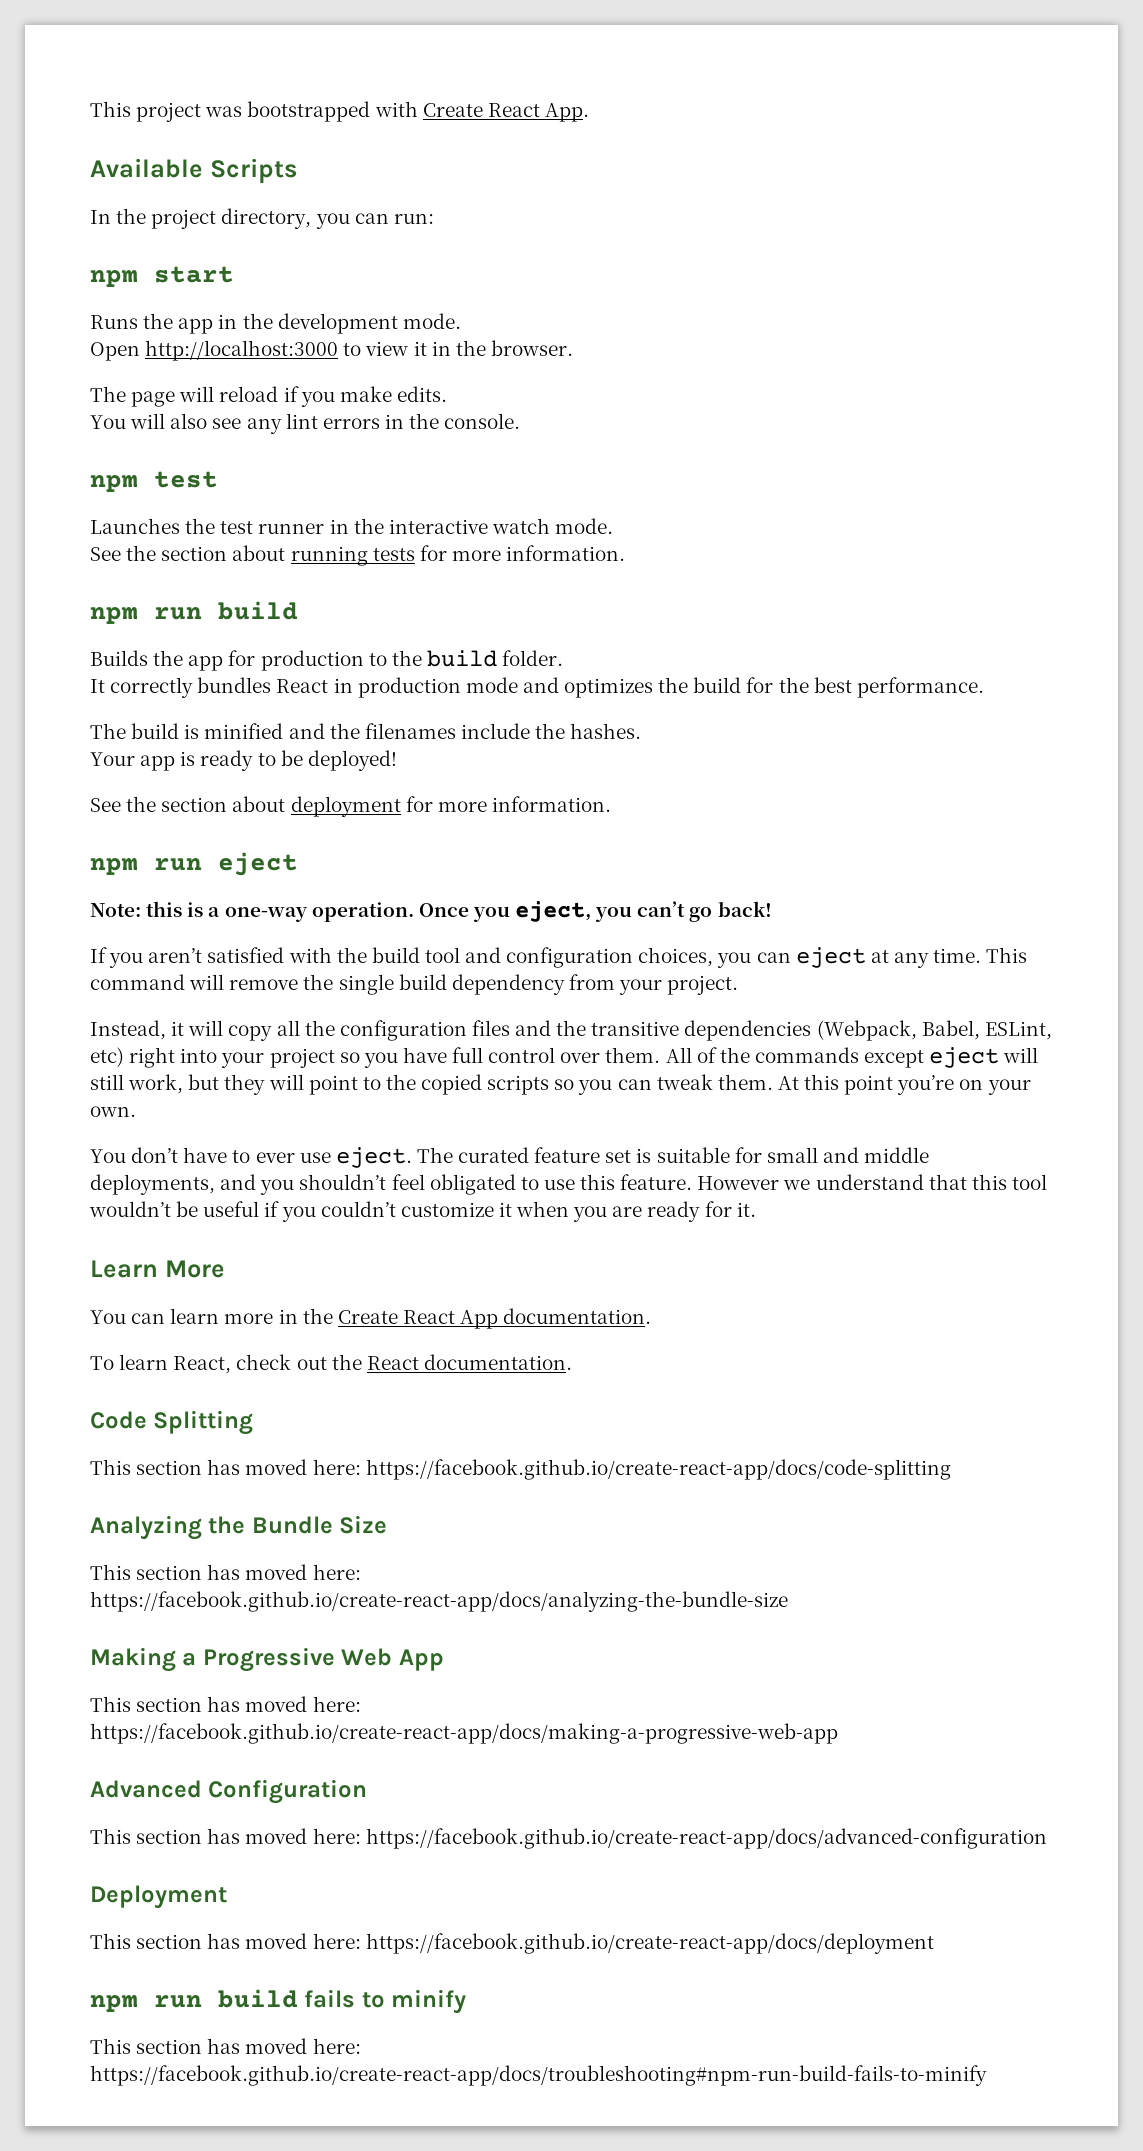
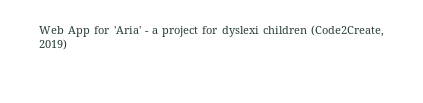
[90,101,589,122] [90,158,297,184] [90,208,434,229] [90,266,234,287] [90,313,461,334] [90,340,573,361] [90,386,447,407] [90,413,521,434] [90,471,218,492] [90,518,614,534] [90,545,626,566] [90,601,298,624] [90,650,564,671] [90,677,984,698] [90,723,642,739] [90,750,397,771] [90,796,611,817] [90,852,298,876] [90,901,772,922] [90,947,1028,968] [90,974,739,995] [90,1020,1052,1041] [90,1047,1039,1068] [90,1074,1031,1095] [90,1106,136,1117] [90,1147,930,1168] [90,1174,1047,1195] [89,1201,756,1222] [90,1260,225,1278] [90,1308,652,1329] [90,1354,572,1374] [90,1410,254,1435] [90,1459,951,1480] [90,1515,388,1540] [90,1564,361,1580] [90,1591,788,1612] [90,1647,444,1672] [90,1696,361,1712] [90,1723,838,1744] [90,1779,368,1804] [90,1828,1047,1849] [90,1885,227,1909] [90,1933,934,1954] [90,1989,467,2014] [90,2038,361,2054] [90,2065,987,2086] This project was bootstrapped with Create React App. // Available Scripts // In the project directory, you can run: // npm start // Runs the app in the development mode. // Open http://localhost:3000 to view it in the browser. // The page will reload if you make edits. // You will also see any lint errors in the console. // npm test // Launches the test runner in the interactive watch mode. // See the section about running tests for more information. // npm run build // Builds the app for production to the build folder. // It correctly bundles React in production mode and optimizes the build for the best performance. // The build is minified and the filenames include the hashes. // Your app is ready to be deployed! // See the section about deployment for more information. // npm run eject // Note: this is a one-way operation. Once you eject, you can’t go back! // If you aren’t satisfied with the build tool and configuration choices, you can eject at any time. This command will remove the single build dependency from your project. // Instead, it will copy all the configuration files and the transitive dependencies (Webpack, Babel, ESLint, etc) right into your project so you have full control over them. All of the commands except eject will still work, but they will point to the copied scripts so you can tweak them. At this point you’re on your own. // You don’t have to ever use eject. The curated feature set is suitable for small and middle deployments, and you shouldn’t feel obligated to use this feature. However we understand that this tool wouldn’t be useful if you couldn’t customize it when you are ready for it. // Learn More // You can learn more in the Create React App documentation. // To learn React, check out the React documentation. // Code Splitting // This section has moved here: https://facebook.github.io/create-react-app/docs/code-splitting // Analyzing the Bundle Size // This section has moved here: https://facebook.github.io/create-react-app/docs/analyzing-the-bundle-size // Making a Progressive Web App // This section has moved here: https://facebook.github.io/create-react-app/docs/making-a-progressive-web-app // Advanced Configuration // This section has moved here: https://facebook.github.io/create-react-app/docs/advanced-configuration // Deployment // This section has moved here: https://facebook.github.io/create-react-app/docs/deployment // npm run build fails to minify // This section has moved here: https://facebook.github.io/create-react-app/docs/troubleshooting#npm-run-build-fails-to-minify -> [39,25,384,37] [39,39,67,50] Web App for 'Aria' - a project for dyslexi children (Code2Create, 2019)

